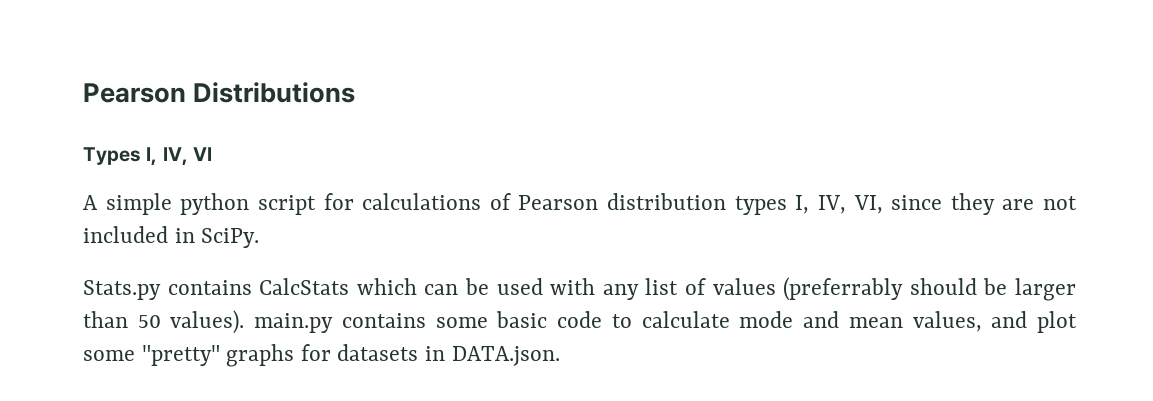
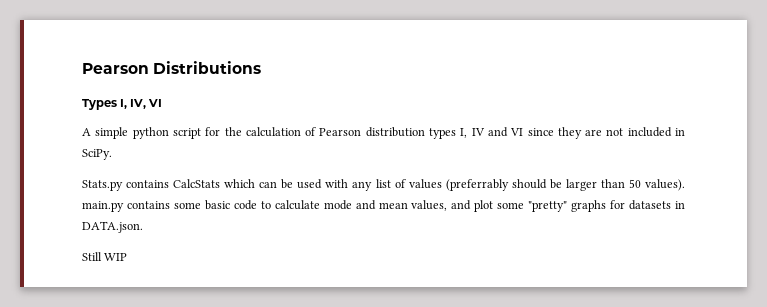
[362,193,482,210] calculations -> [224,127,301,137] the calculation
[817,195,883,214] IV, VI, -> [471,127,524,137] IV and VI
(560, 356) none -> [82,252,128,261] // Still WIP

